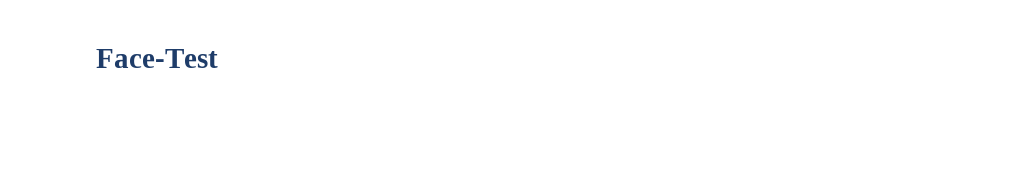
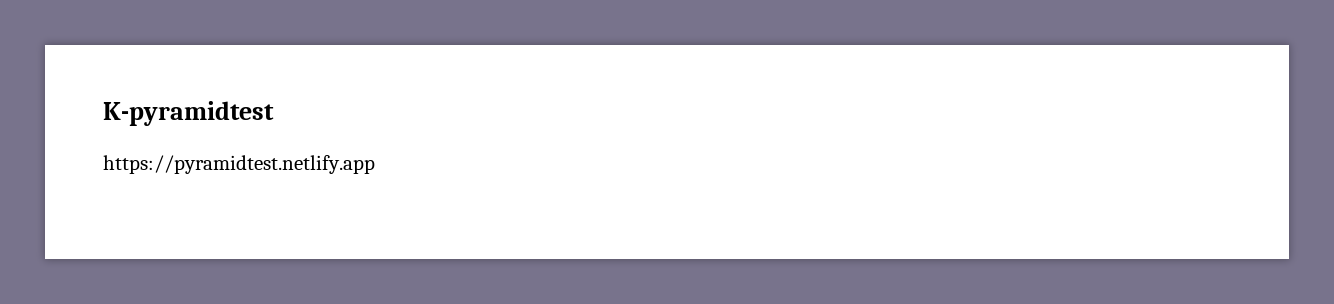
[96,49,218,68] Face-Test -> [103,101,274,126] [103,155,375,174] K-pyramidtest // https://pyramidtest.netlify.app

